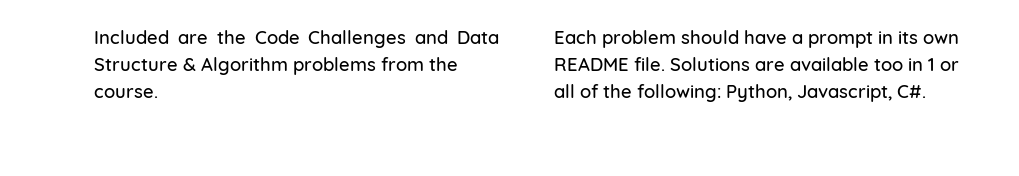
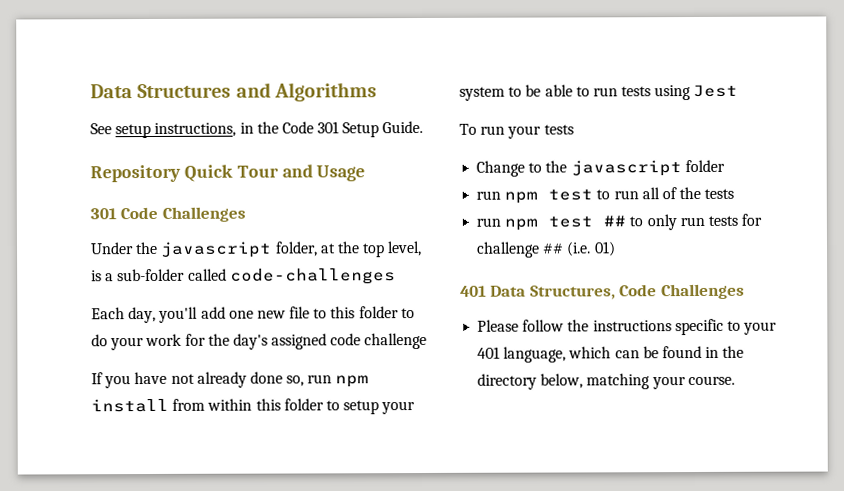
[94,30,499,48] [94,57,458,75] [94,88,158,98] [554,30,959,48] [554,57,959,71] [554,84,926,102] Included are the Code Challenges and Data Structure & Algorithm problems from the course. // Each problem should have a prompt in its own README file. Solutions are available too in 1 or all of the following: Python, Javascript, C#. -> [90,82,377,102] [90,120,424,139] [90,164,366,183] [90,206,246,222] [90,241,423,258] [91,268,396,285] [91,306,415,324] [91,332,428,351] [91,371,370,389] [91,398,416,415] [459,84,739,101] [459,123,574,139] [476,159,725,177] [476,186,735,204] [476,213,763,231] [476,241,616,258] [460,283,745,300] [477,318,778,336] [477,345,745,363] [477,373,735,390] Data Structures and Algorithms // See setup instructions, in the Code 301 Setup Guide. // Repository Quick Tour and Usage // 301 Code Challenges // Under the javascript folder, at the top level, is a sub-folder called code-challenges // Each day, you'll add one new file to this folder to do your work for the day's assigned code challenge // If you have not already done so, run npm install from within this folder to setup your system to be able to run tests using Jest // To run your tests // Change to the javascript folder // run npm test to run all of the tests // run npm test ## to only run tests for challenge ## (i.e. 01) // 401 Data Structures, Code Challenges // Please follow the instructions specific to your 401 language, which can be found in the directory below, matching your course.

